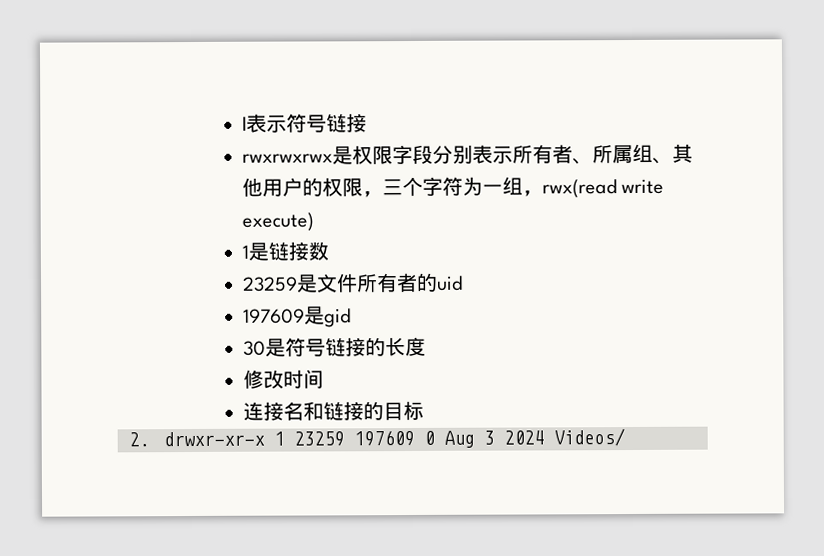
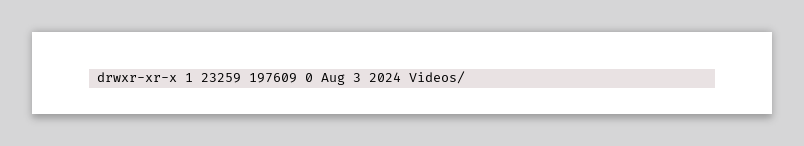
[241,113,367,133] [241,143,693,165] [241,176,664,199] [241,212,314,232] [241,241,329,261] [241,272,463,293] [242,306,351,328] [242,336,426,357] [242,369,324,389] [242,400,424,421] [129,432,150,447] l表示符号链接 // rwxrwxrwx是权限字段分别表示所有者、所属组、其他用户的权限，三个字符为一组，rwx(read write execute) // 1是链接数 // 23259是文件所有者的uid // 197609是gid // 30是符号链接的长度 // 修改时间 // 连接名和链接的目标 // 2. -> (97, 77) none

